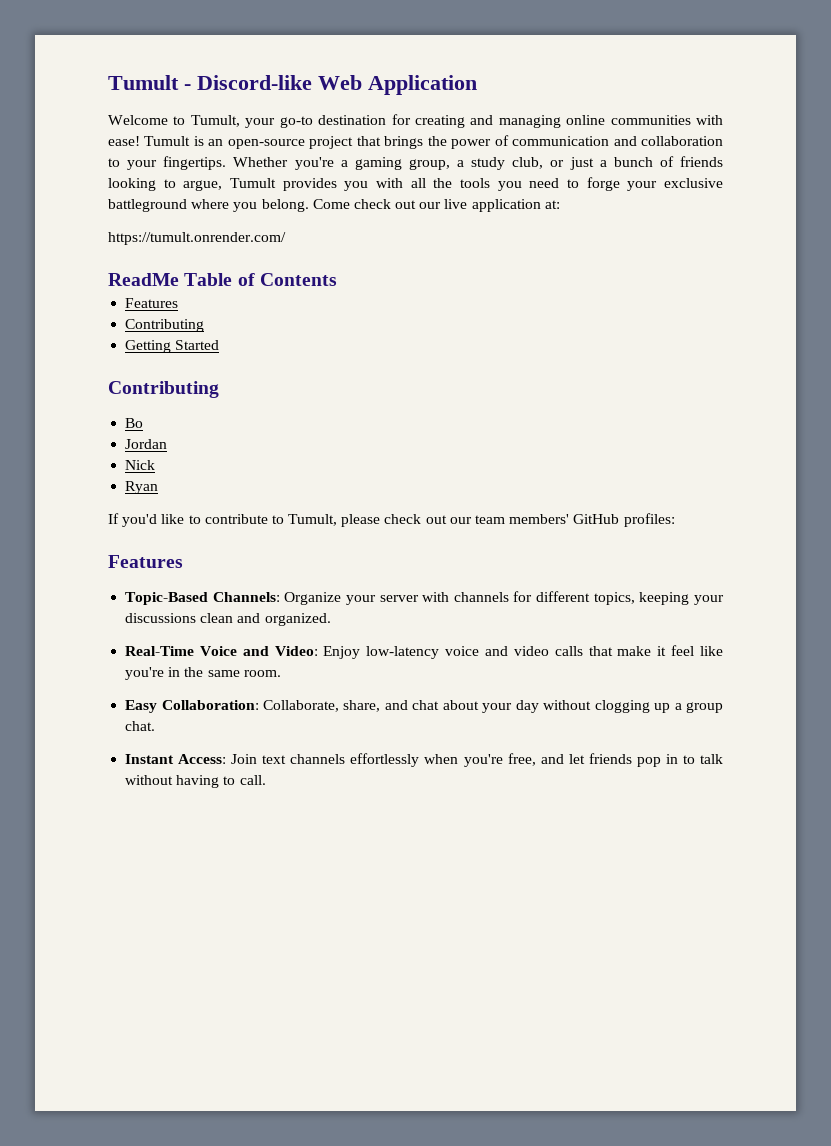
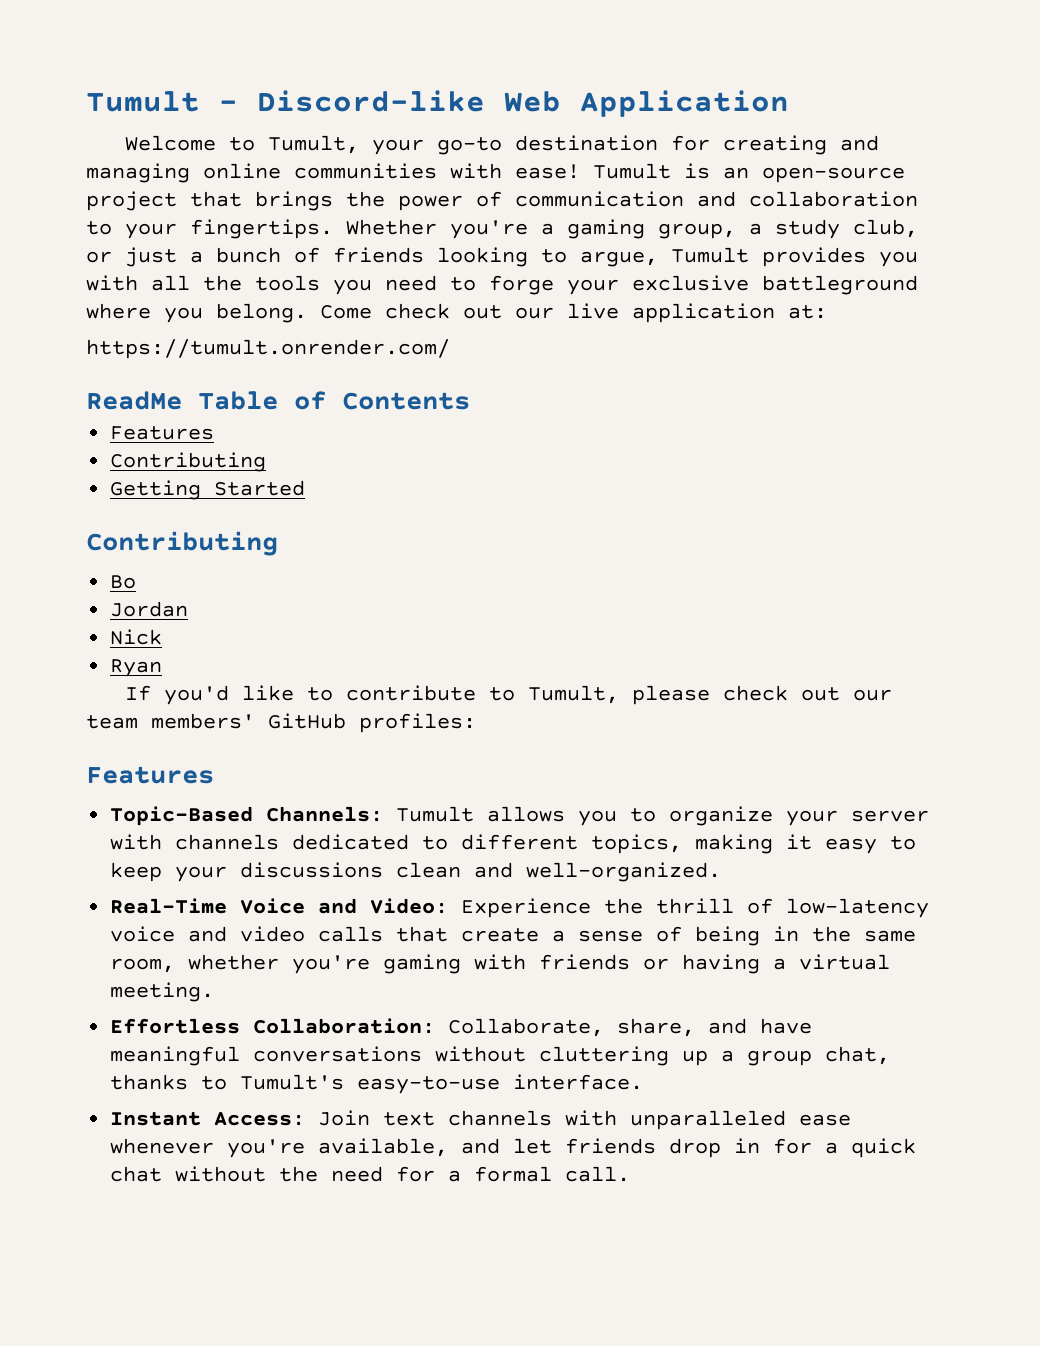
[284,591,690,605] Organize your server with channels for different topics, keeping -> [396,806,930,826] [110,834,917,854] [110,862,163,882] Tumult allows you to organize your server with channels dedicated to different topics, making it easy to keep
[264,613,331,626] organized. -> [526,862,722,882] well-organized.
[323,646,361,659] Enjoy -> [461,898,774,918] Experience the thrill of
[617,645,724,656] [125,667,281,680] [125,700,724,713] [125,721,156,731] make it feel like you're in the same room. // Easy Collaboration: Collaborate, share, and chat about your day without clogging up a group chat. -> [461,926,917,946] [110,954,891,974] [110,982,215,1002] [110,1018,813,1037] [110,1046,891,1066] [110,1074,644,1094] create a sense of being in the same room, whether you're gaming with friends or having a virtual meeting. // Effortless Collaboration: Collaborate, share, and have meaningful conversations without cluttering up a group chat, thanks to Tumult's easy-to-use interface.
[350,753,723,767] [125,775,236,788] effortlessly when you're free, and let friends pop in to talk without having to -> [565,1110,852,1130] [110,1138,917,1158] [110,1166,553,1182] with unparalleled ease whenever you're available, and let friends drop in for a quick chat without the need for a formal

